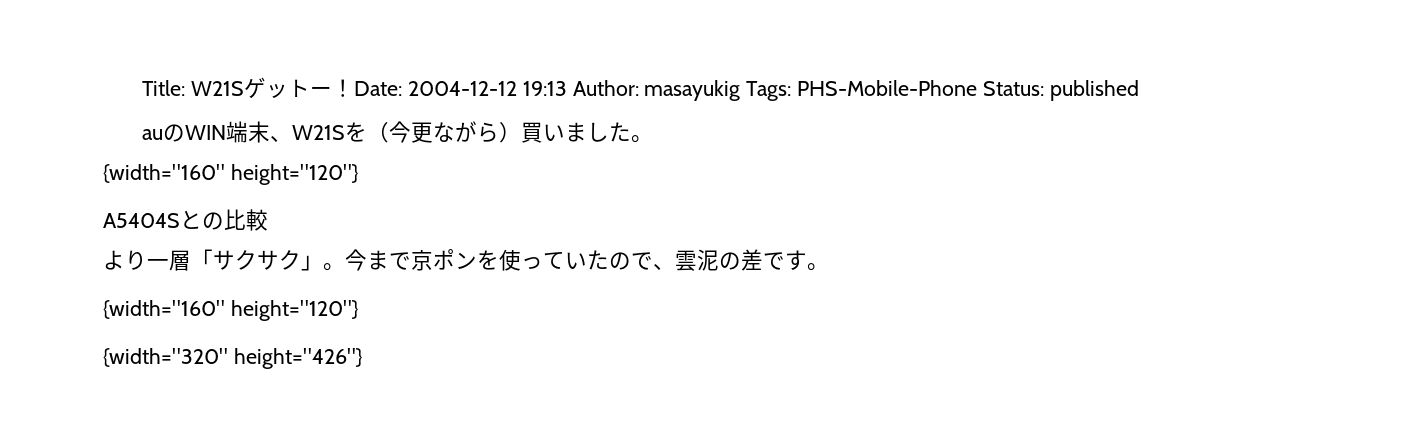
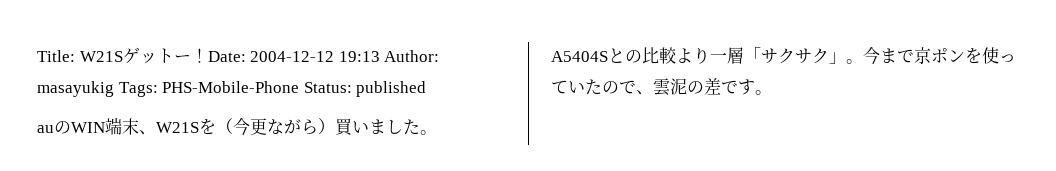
[103,164,359,185] // {width="160" height="120"} -> (437, 132) none
(268, 220) // -> (677, 55) none
[103,300,359,321] [103,348,363,369] // {width="160" height="120"} // {width="320" height="426"} -> (772, 92) none

